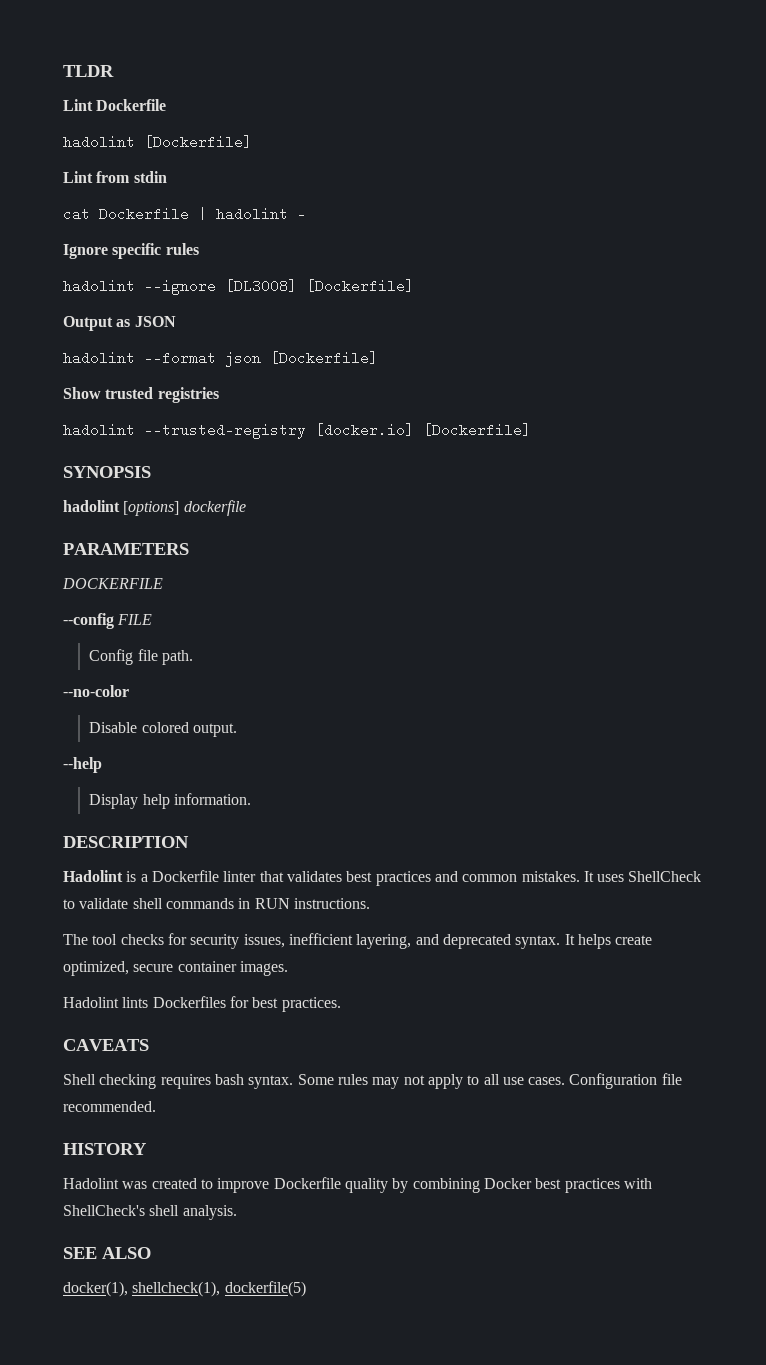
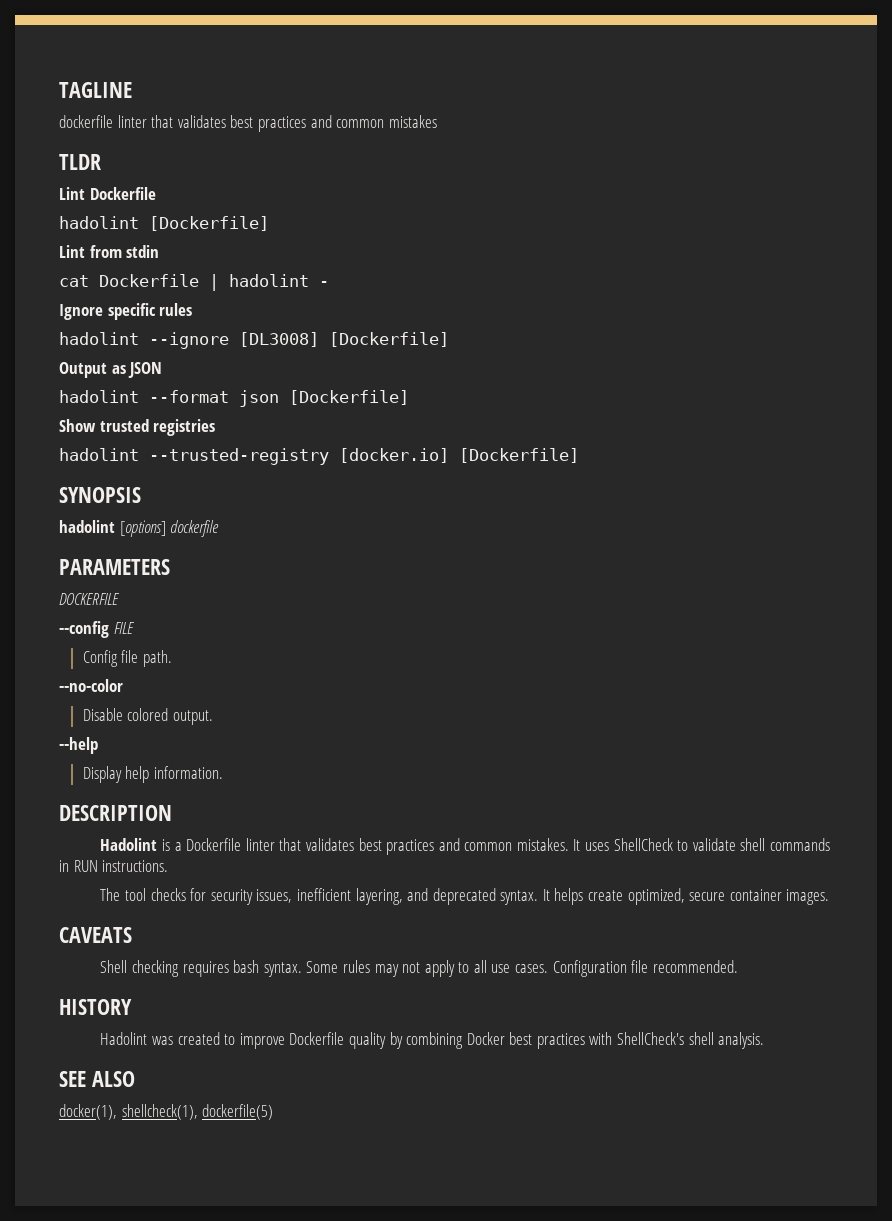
(63, 71) none -> [59,82,132,98] [59,115,437,132] TAGLINE // dockerfile linter that validates best practices and common mistakes //
[63,996,341,1012] // Hadolint lints Dockerfiles for best practices. -> (830, 897) none

